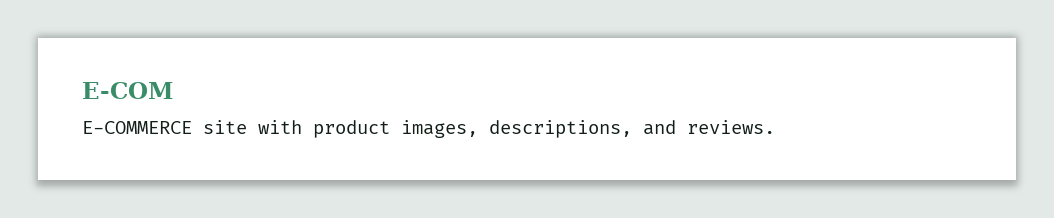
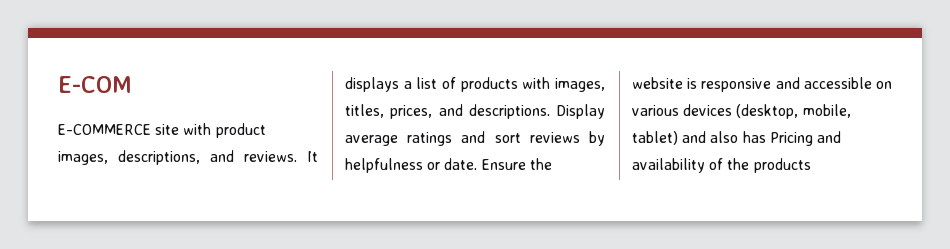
(775, 127) none -> [307,151,318,162] [345,77,605,92] [345,104,605,119] [345,131,605,146] [345,158,552,173] [632,77,892,92] [632,104,851,119] [632,131,841,146] [632,158,811,173] It displays a list of products with images, titles, prices, and descriptions. Display average ratings and sort reviews by helpfulness or date. Ensure the website is responsive and accessible on various devices (desktop, mobile, tablet) and also has Pricing and availability of the products

